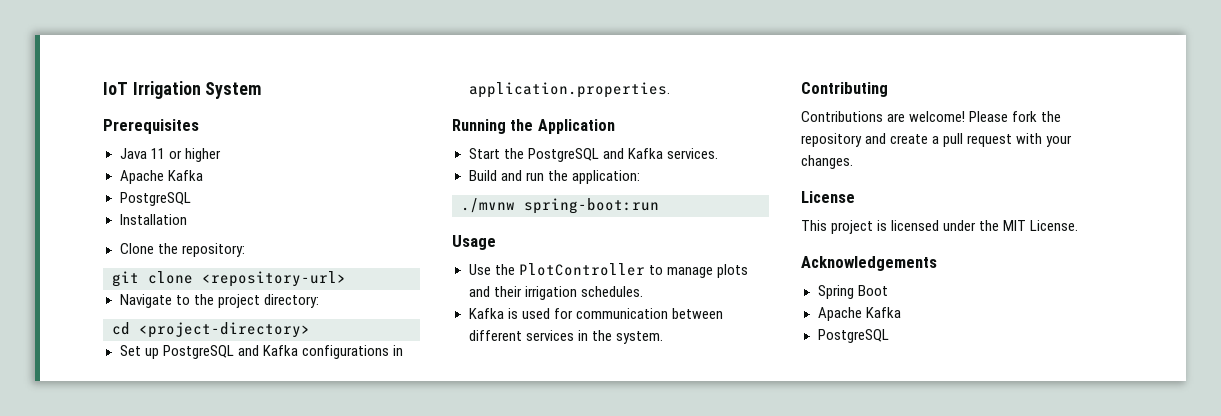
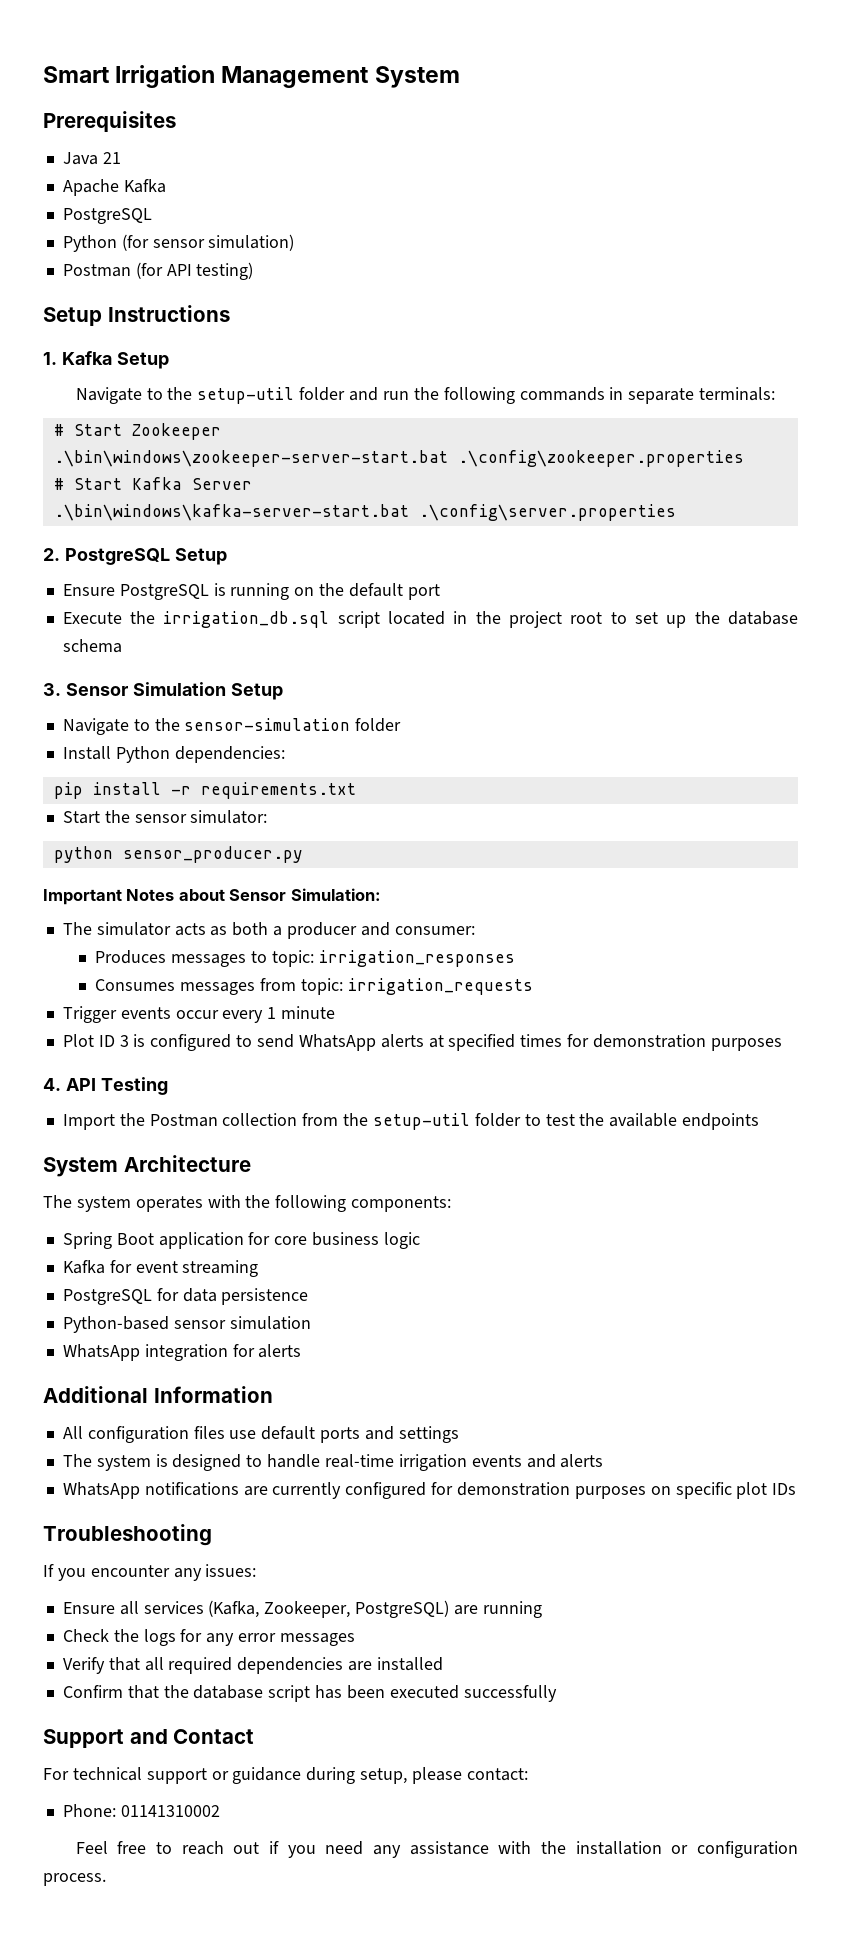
[103,81,201,99] IoT Irrigation -> [43,65,370,88] Smart Irrigation Management
[150,148,221,162] 11 or higher -> [102,152,121,164] 21
[119,214,187,225] [119,243,245,257] [112,271,346,287] [119,294,319,308] [112,322,310,338] [119,345,403,359] [468,82,670,98] [452,119,615,134] [468,148,718,162] [468,170,640,184] [461,198,659,214] [452,235,496,250] [468,263,748,278] [468,286,643,300] [468,308,723,319] [468,330,663,344] [801,82,888,97] [801,111,1062,122] [801,133,1073,147] [801,155,853,169] [801,191,855,203] [801,220,1079,234] [801,256,937,271] [817,285,888,299] [817,307,901,321] [817,329,889,343] Installation // Clone the repository: // git clone <repository-url> // Navigate to the project directory: // cd <project-directory> // Set up PostgreSQL and Kafka configurations in application.properties. // Running the Application // Start the PostgreSQL and Kafka services. // Build and run the application: // ./mvnw spring-boot:run // Usage // Use the PlotController to manage plots and their irrigation schedules. // Kafka is used for communication between different services in the system. // Contributing // Contributions are welcome! Please fork the repository and create a pull request with your changes. // License // This project is licensed under the MIT License. // Acknowledgements // Spring Boot // Apache Kafka // PostgreSQL -> [62,234,295,252] [62,262,254,280] [43,305,230,326] [43,351,169,369] [75,387,776,404] [53,423,221,440] [53,450,744,467] [53,477,252,490] [53,504,676,521] [43,548,227,565] [62,583,440,600] [62,611,798,628] [62,639,122,653] [43,682,283,700] [62,718,402,735] [62,746,285,763] [53,782,356,799] [62,810,268,824] [53,846,303,863] [43,888,381,905] [62,922,475,939] [95,950,515,967] [95,978,533,995] [62,1006,336,1023] [62,1034,782,1051] [43,1077,168,1095] [62,1113,760,1130] [43,1155,251,1177] [43,1195,452,1212] [62,1232,420,1249] [62,1260,259,1277] [62,1288,309,1305] [62,1316,311,1333] [62,1344,302,1361] [43,1386,273,1403] [62,1426,459,1443] [62,1454,604,1471] [62,1482,797,1499] [43,1524,212,1546] [43,1564,257,1581] [62,1600,542,1618] [62,1629,355,1646] [62,1657,443,1674] [62,1685,557,1702] [43,1729,255,1748] [43,1767,528,1784] [62,1804,220,1817] [75,1841,799,1858] [43,1873,106,1886] Python (for sensor simulation) // Postman (for API testing) // Setup Instructions // 1. Kafka Setup // Navigate to the setup-util folder and run the following commands in separate terminals: // # Start Zookeeper // .\bin\windows\zookeeper-server-start.bat .\config\zookeeper.properties // # Start Kafka Server // .\bin\windows\kafka-server-start.bat .\config\server.properties // 2. PostgreSQL Setup // Ensure PostgreSQL is running on the default port // Execute the irrigation_db.sql script located in the project root to set up the database schema // 3. Sensor Simulation Setup // Navigate to the sensor-simulation folder // Install Python dependencies: // pip install -r requirements.txt // Start the sensor simulator: // python sensor_producer.py // Important Notes about Sensor Simulation: // The simulator acts as both a producer and consumer: // Produces messages to topic: irrigation_responses // Consumes messages from topic: irrigation_requests // Trigger events occur every 1 minute // Plot ID 3 is configured to send WhatsApp alerts at specified times for demonstration purposes // 4. API Testing // Import the Postman collection from the setup-util folder to test the available endpoints // System Architecture // The system operates with the following components: // Spring Boot application for core business logic // Kafka for event streaming // PostgreSQL for data persistence // Python-based sensor simulation // WhatsApp integration for alerts // Additional Information // All configuration files use default ports and settings // The system is designed to handle real-time irrigation events and alerts // WhatsApp notifications are currently configured for demonstration purposes on specific plot IDs // Troubleshooting // If you encounter any issues: // Ensure all services (Kafka, Zookeeper, PostgreSQL) are running // Check the logs for any error messages // Verify that all required dependencies are installed // Confirm that the database script has been executed successfully // Support and Contact // For technical support or guidance during setup, please contact: // Phone: 01141310002 // Feel free to reach out if you need any assistance with the installation or configuration process.

